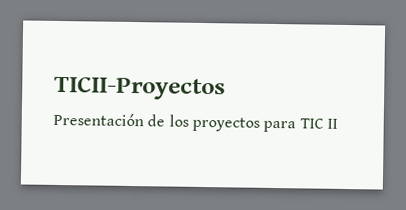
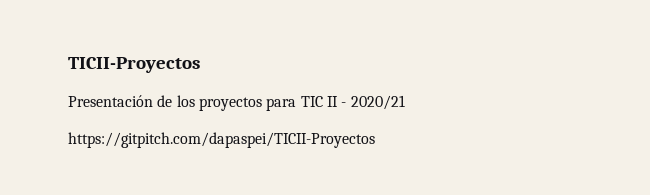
(338, 123) none -> [341,95,405,110] [68,132,375,148] - 2020/21 // https://gitpitch.com/dapaspei/TICII-Proyectos

